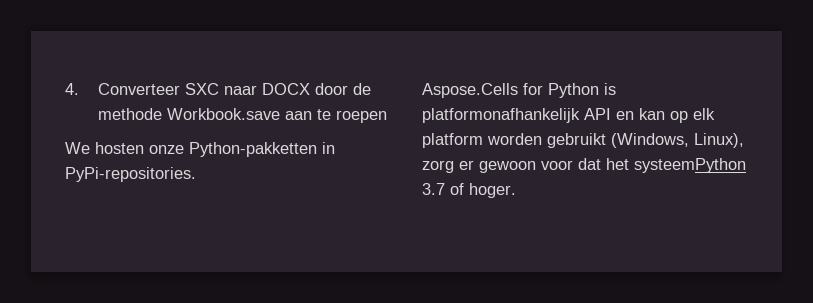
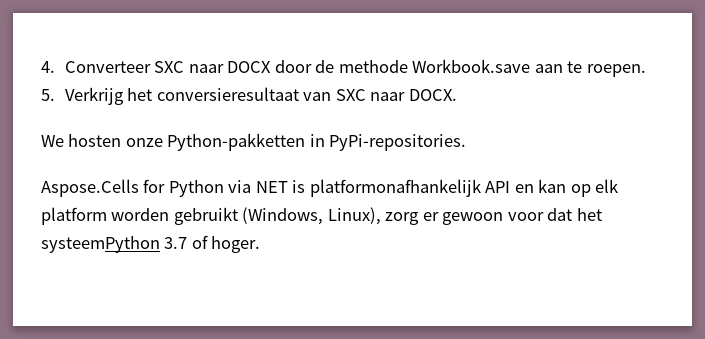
[335,110,387,123] roepen -> [586,64,646,77] [41,87,457,105] roepen. // 5. Verkrijg het conversieresultaat van SXC naar DOCX.
(599, 90) none -> [228,180,288,193] via NET

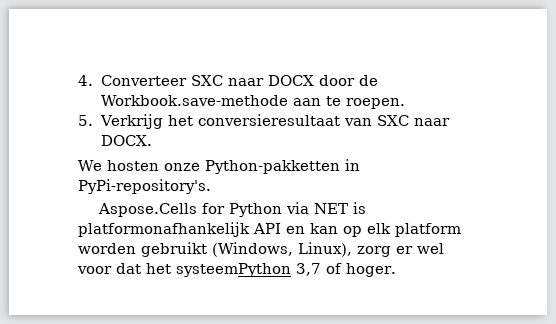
[338,59,531,73] methode Workbook.save -> [100,95,289,106] Workbook.save-methode
[329,134,467,151] PyPi-repositories. -> [78,179,211,194] PyPi-repository's.
[442,212,504,225] gewoon -> [417,243,444,254] wel
[164,237,188,249] 3.7 -> [296,263,321,276] 3,7

